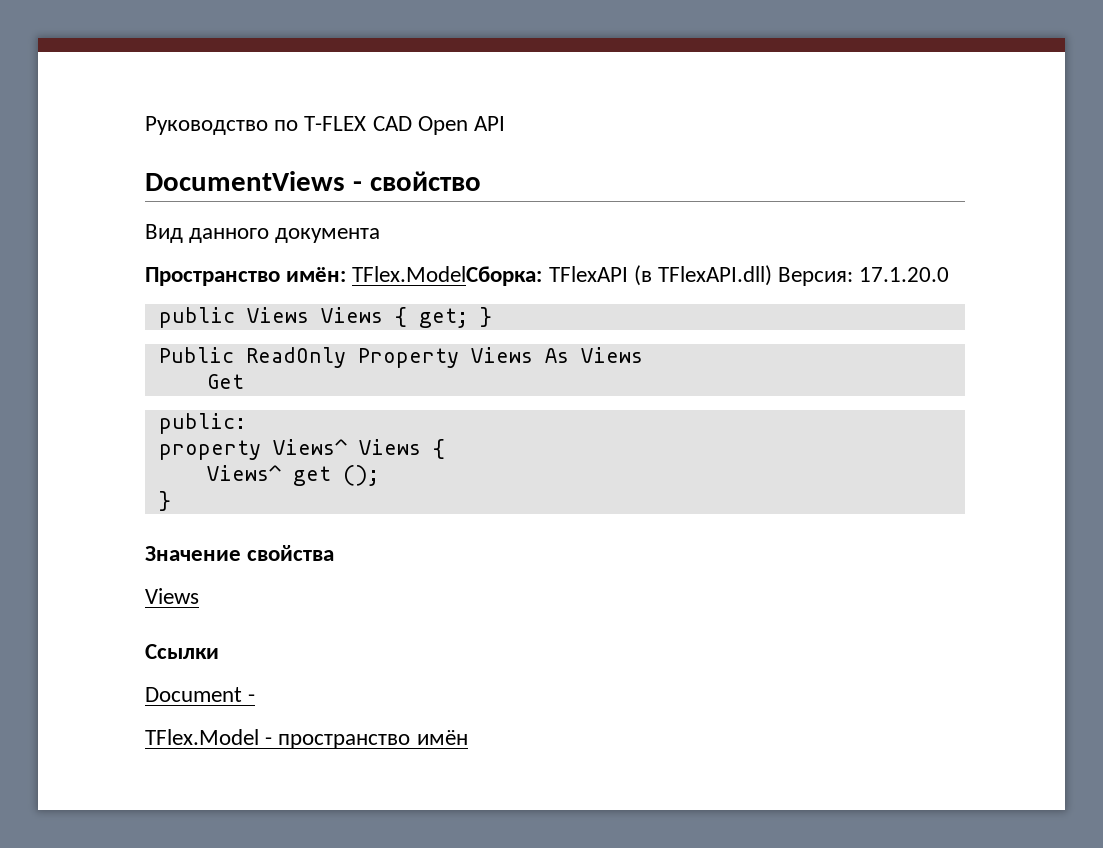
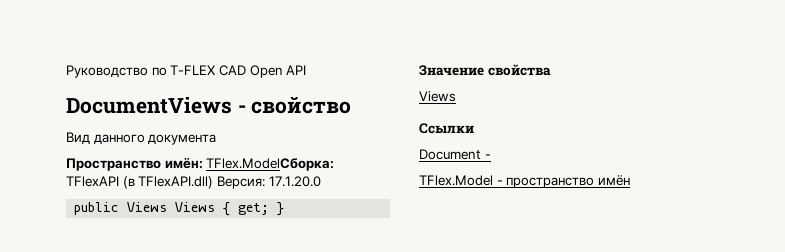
[158,347,643,368] [206,374,244,389] [158,413,246,434] [158,439,445,460] [206,465,379,486] [158,491,171,511] // Public ReadOnly Property Views As Views // Get // public: // property Views^ Views { // Views^ get (); // } -> (285, 209) none

